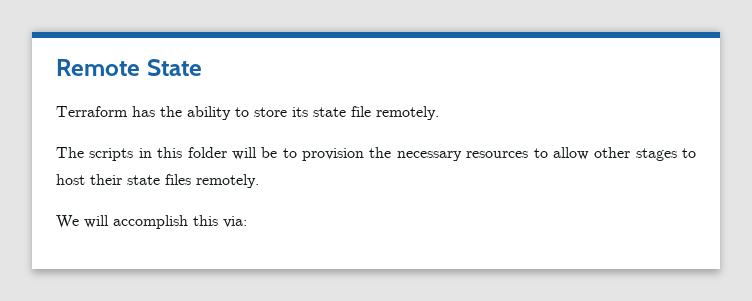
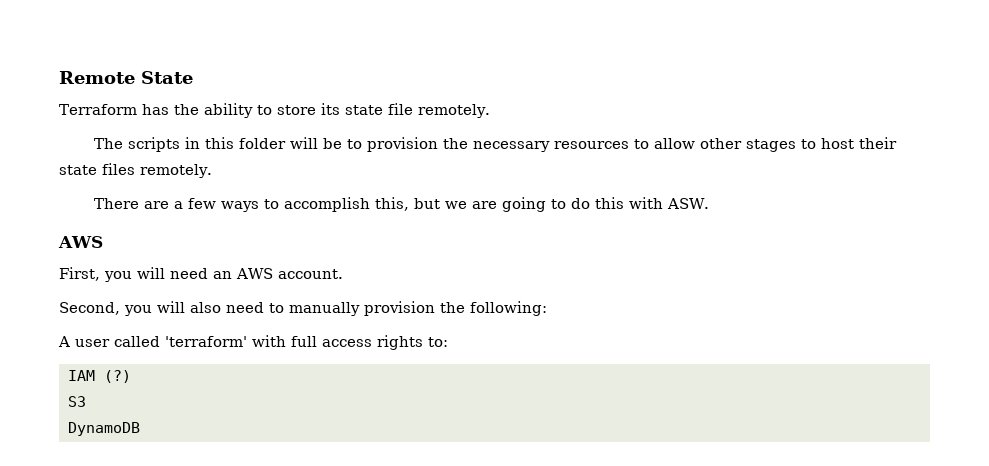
[56,215,247,229] We will accomplish this via: -> [94,197,710,212] [58,236,103,248] [59,267,343,282] [59,301,547,316] [58,335,448,350] [68,370,131,383] [68,396,86,407] [68,422,140,436] There are a few ways to accomplish this, but we are going to do this with ASW. // AWS // First, you will need an AWS account. // Second, you will also need to manually provision the following: // A user called 'terraform' with full access rights to: // IAM (?) // S3 // DynamoDB

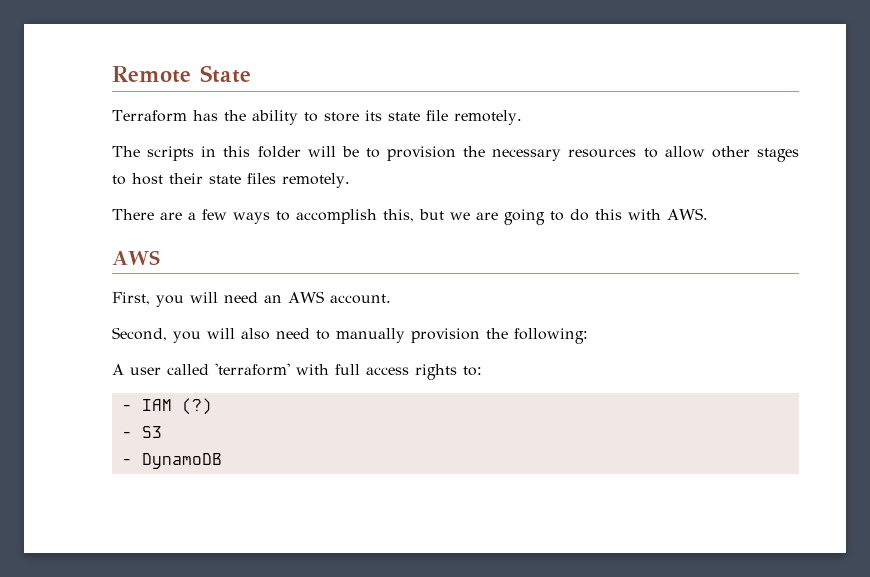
[667,198,710,209] ASW. -> [667,208,708,220] AWS.
(448, 342) none -> [121,404,132,411] -
(131, 376) none -> [121,431,132,438] -
(86, 401) none -> [121,458,132,465] -

